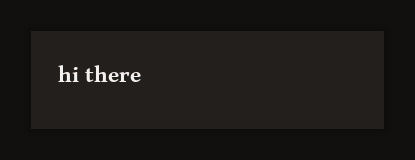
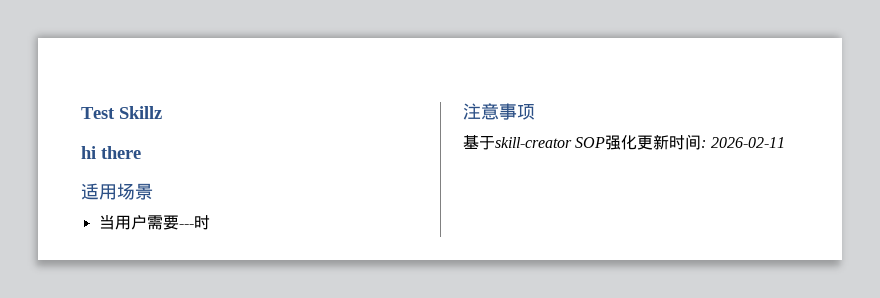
(58, 73) none -> [81,106,162,119] Test Skillz //
(142, 73) none -> [81,183,153,200] [98,215,210,230] [463,103,535,120] [463,134,785,150] // 适用场景 // 当用户需要---时 // 注意事项 // 基于skill-creator SOP强化更新时间: 2026-02-11

